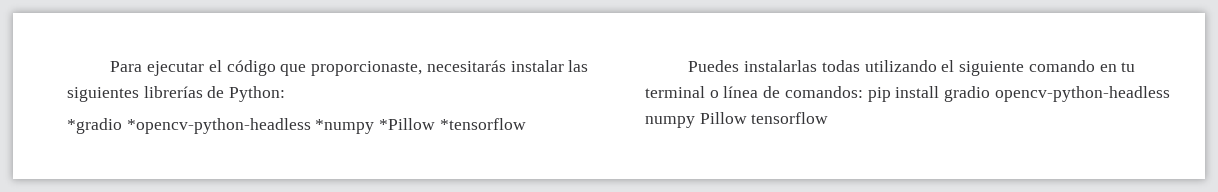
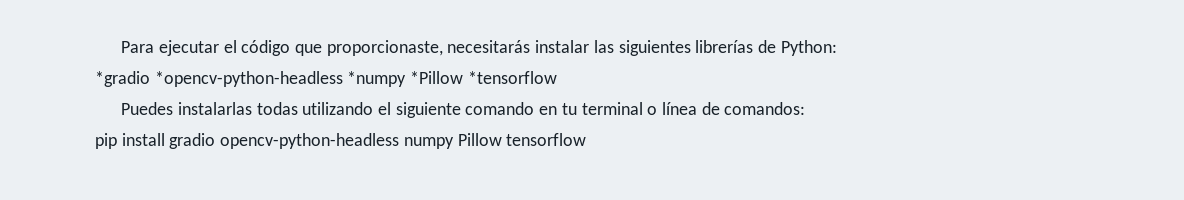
(863, 92) none -> (806, 108) //

